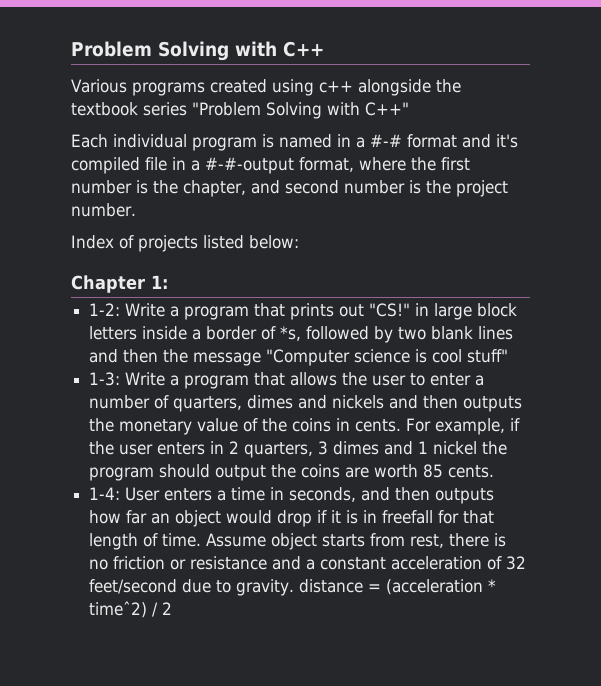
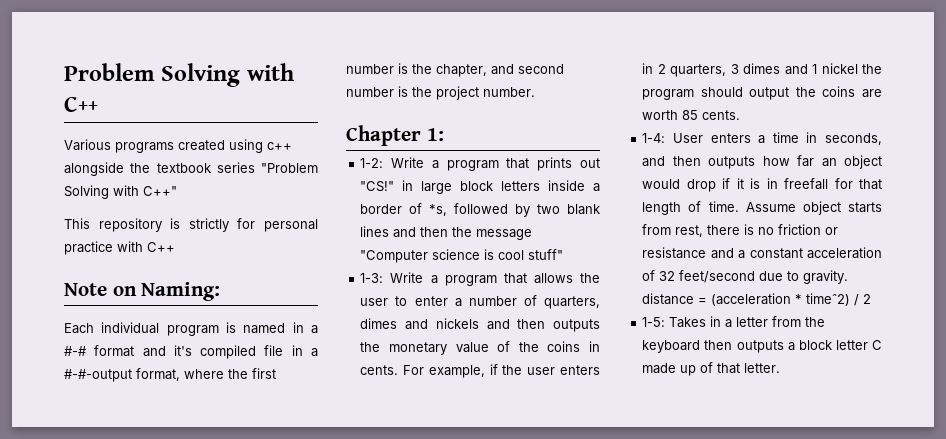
(409, 109) none -> [64,218,318,232] [64,241,175,255] [64,282,221,301] // This repository is strictly for personal practice with C++ // Note on Naming:
[71,235,299,252] // Index of projects listed below: -> (535, 92) none
(173, 608) none -> [642,316,826,328] [642,340,882,353] [642,362,781,376] // 1-5: Takes in a letter from the keyboard then outputs a block letter C made up of that letter.

